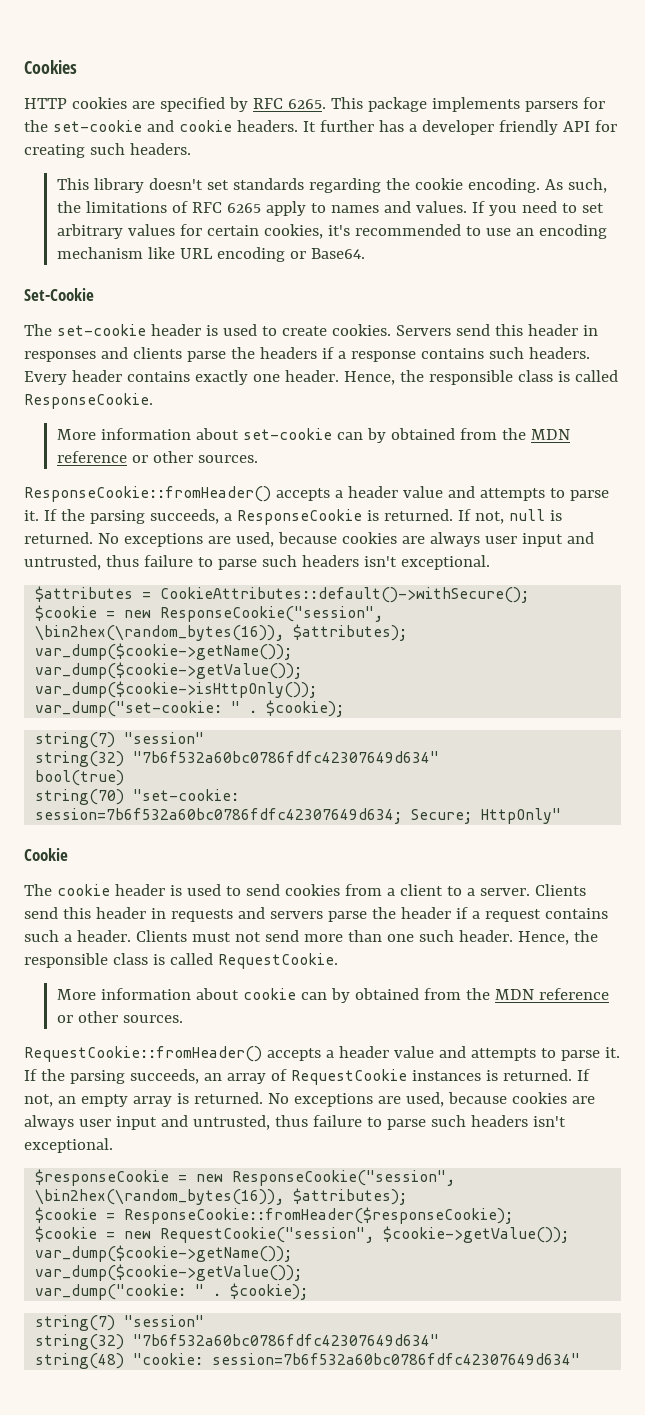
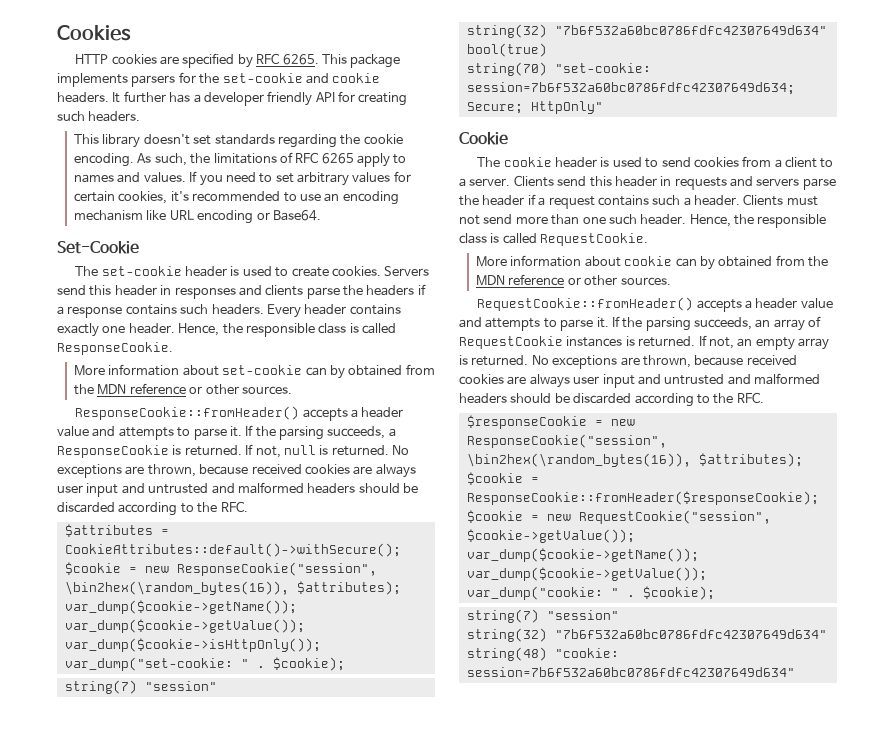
[235,532,594,547] [24,555,490,570] used, because cookies are always user input and untrusted, thus failure to parse such headers isn't exceptional. -> [147,464,416,478] [57,482,418,497] [57,501,248,516] thrown, because received cookies are always user input and untrusted and malformed headers should be discarded according to the RFC.
[405,1092,595,1107] [24,1115,566,1130] [24,1138,113,1153] used, because cookies are always user input and untrusted, thus failure to parse such headers isn't exceptional. -> [642,355,797,368] [459,373,820,388] [459,392,764,407] thrown, because received cookies are always user input and untrusted and malformed headers should be discarded according to the RFC.

